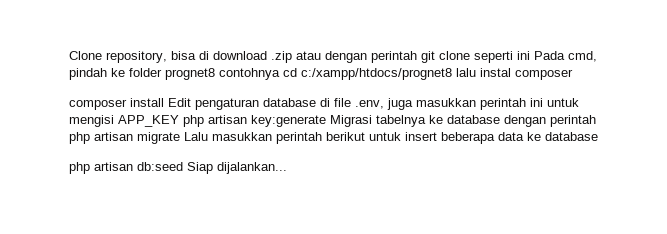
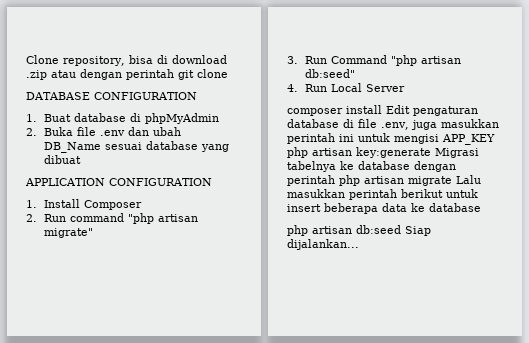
[474,51,597,63] [69,68,573,80] seperti ini Pada cmd, pindah ke folder prognet8 contohnya cd c:/xampp/htdocs/prognet8 lalu instal composer -> [26,92,197,100] [26,113,220,124] [26,127,182,136] [44,141,230,153] [44,155,82,164] [25,178,212,186] [26,199,143,210] [26,213,199,224] [44,228,94,238] [287,55,462,66] [305,69,356,78] [287,83,406,92] // DATABASE CONFIGURATION // 1. Buat database di phpMyAdmin // 2. Buka file .env dan ubah DB_Name sesuai database yang dibuat // APPLICATION CONFIGURATION // 1. Install Composer // 2. Run command "php artisan migrate" // 3. Run Command "php artisan db:seed" // 4. Run Local Server

